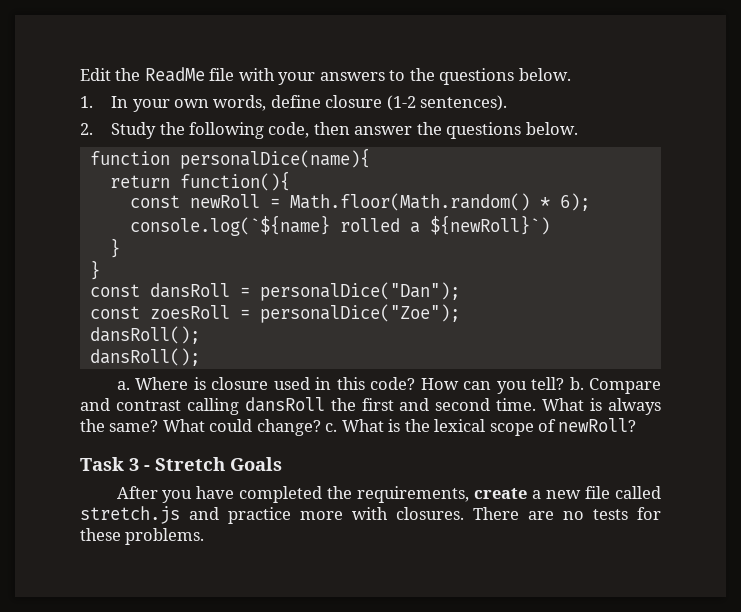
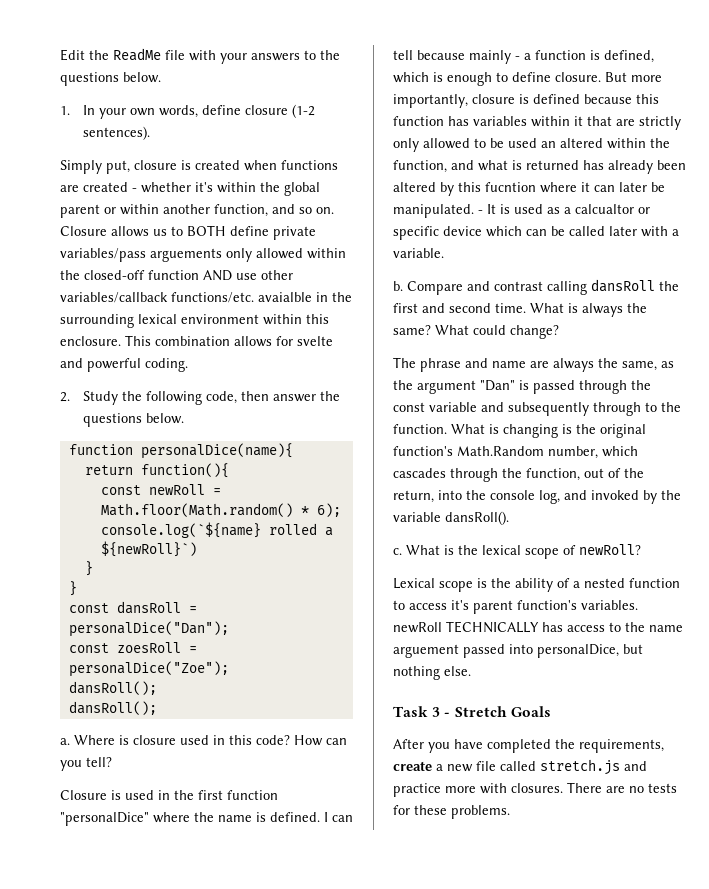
(508, 103) none -> [60,160,338,174] [60,182,320,196] [60,204,334,218] [60,225,316,240] [60,248,346,262] [60,270,293,281] [60,292,352,303] [60,314,329,328] [60,335,333,347] [60,358,188,372] // Simply put, closure is created when functions are created - whether it's within the global parent or within another function, and so on. Closure allows us to BOTH define private variables/pass arguements only allowed within the closed-off function AND use other variables/callback functions/etc. avaialble in the surrounding lexical environment within this enclosure. This combination allows for svelte and powerful coding.
(565, 383) none -> [60,790,278,800] [60,812,353,826] [393,50,654,64] [393,72,662,86] [393,94,659,108] [393,116,681,130] [393,138,670,152] [393,160,686,174] [393,182,665,196] [393,204,650,218] [393,226,679,240] [393,248,444,258] // Closure is used in the first function "personalDice" where the name is defined. I can tell because mainly - a function is defined, which is enough to define closure. But more importantly, closure is defined because this function has variables within it that are strictly only allowed to be used an altered within the function, and what is returned has already been altered by this fucntion where it can later be manipulated. - It is used as a calcualtor or specific device which can be called later with a variable. //
(321, 427) none -> [393,357,674,372] [393,380,651,394] [393,402,681,416] [393,424,646,438] [393,446,638,459] [393,468,644,482] [393,490,681,504] [393,511,509,525] // The phrase and name are always the same, as the argument "Dan" is passed through the const variable and subsequently through to the function. What is changing is the original function's Math.Random number, which cascades through the function, out of the return, into the console log, and invoked by the variable dansRoll(). //
(637, 425) none -> [393,578,680,592] [393,600,638,614] [393,621,683,633] [393,644,643,658] [393,666,471,680] // Lexical scope is the ability of a nested function to access it's parent function's variables. newRoll TECHNICALLY has access to the name arguement passed into personalDice, but nothing else.

